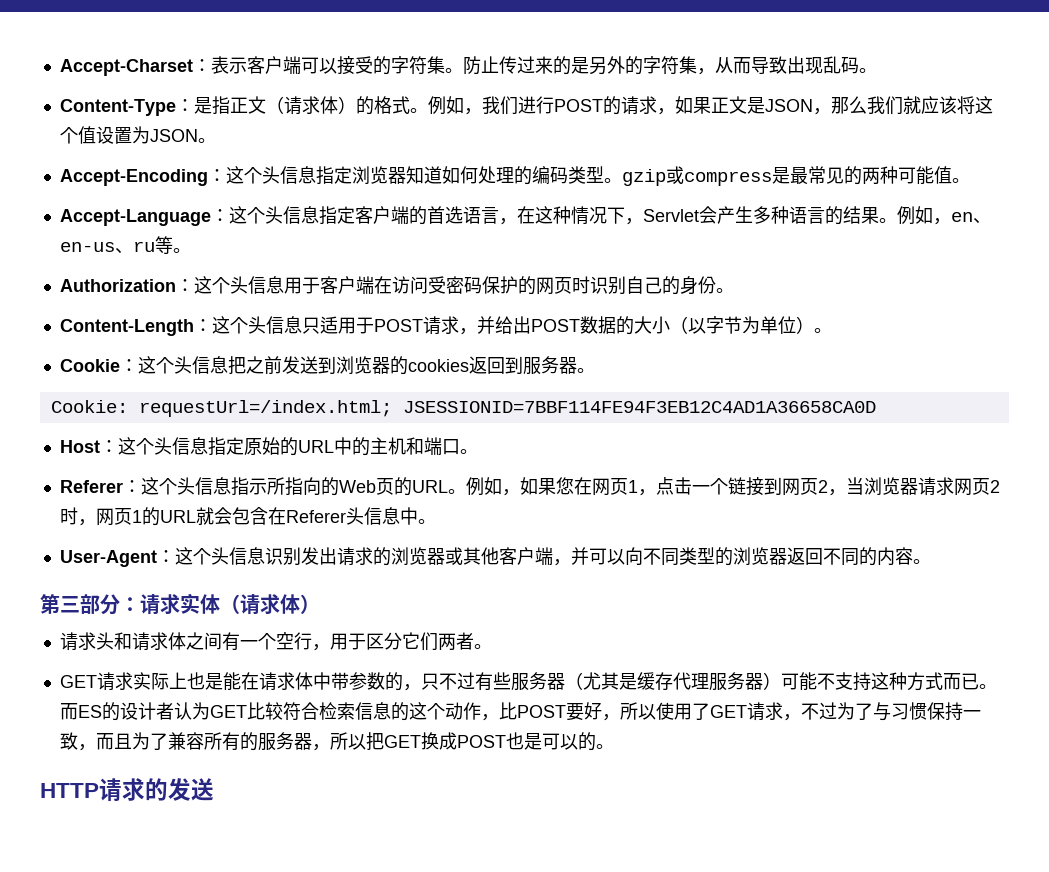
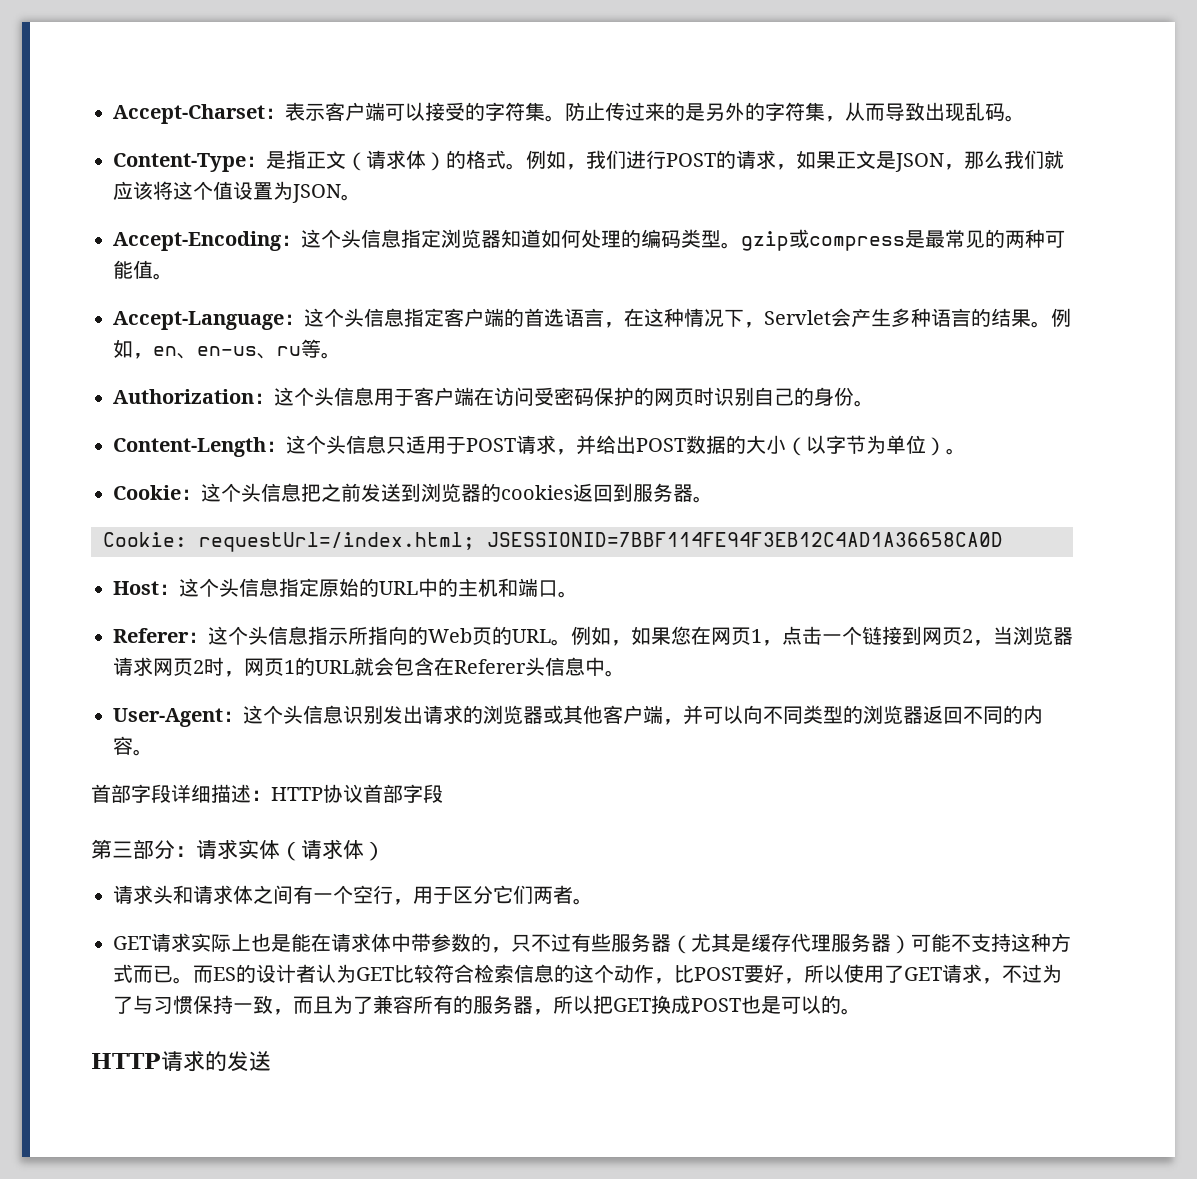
(931, 561) none -> [91,784,443,803] // 首部字段详细描述：HTTP协议首部字段

